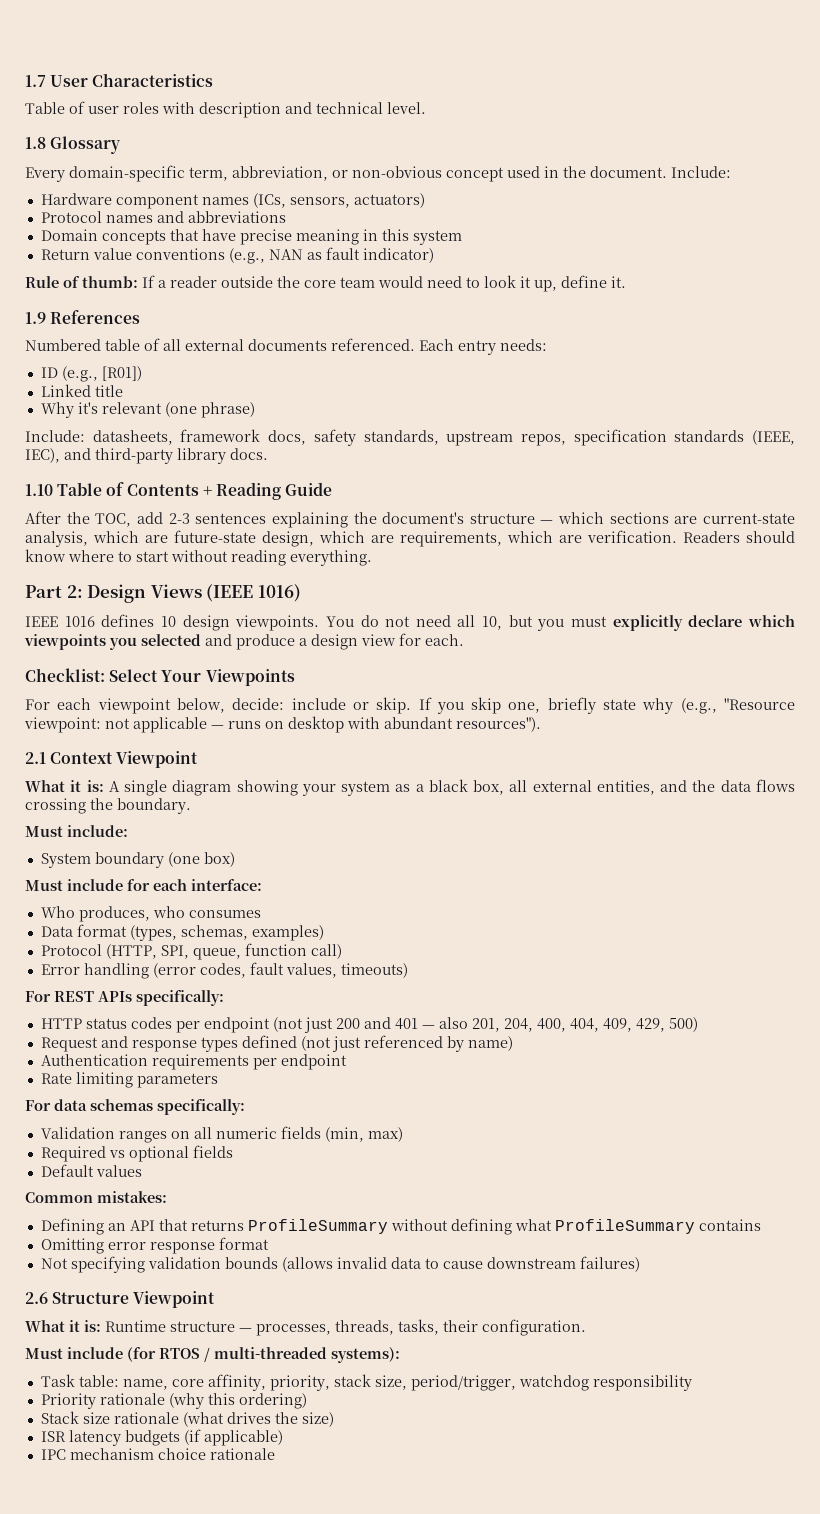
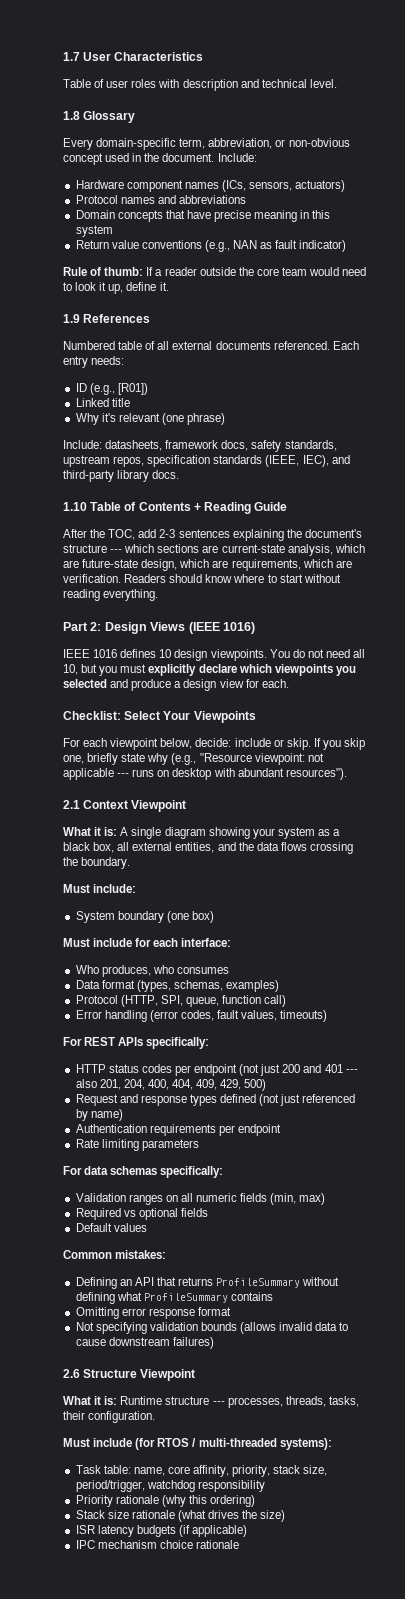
[540,520,554,524] — -> [110,549,123,553] ---
[211,725,224,729] — -> [117,773,130,777] ---
[421,1025,435,1029] — -> [345,1069,358,1073] ---
[239,1328,252,1332] — -> [212,1401,225,1405] ---

